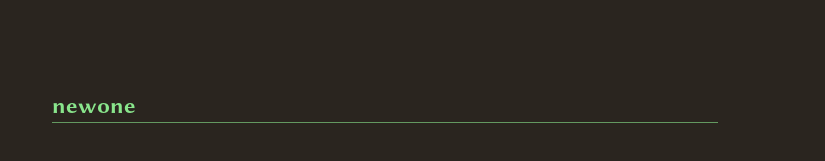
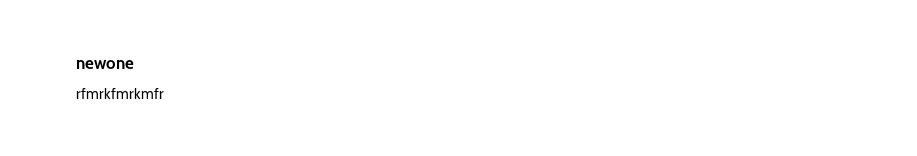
(136, 108) none -> [76,88,164,99] // rfmrkfmrkmfr

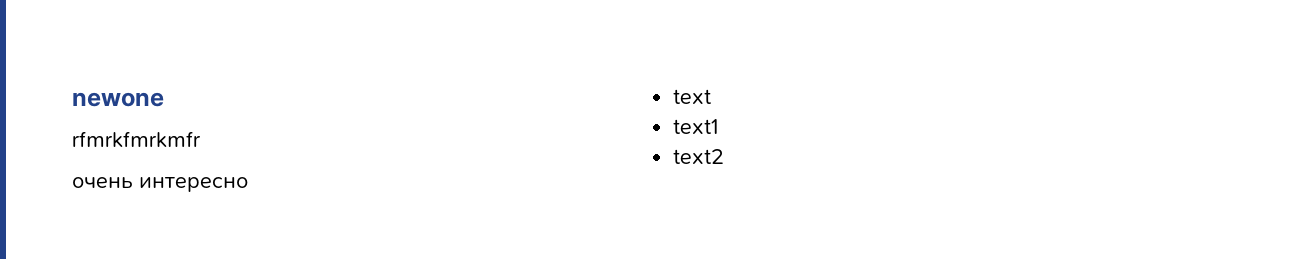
(164, 93) none -> [72,177,248,192] [673,89,712,104] [673,119,719,134] [673,149,725,164] // очень интересно // text // text1 // text2

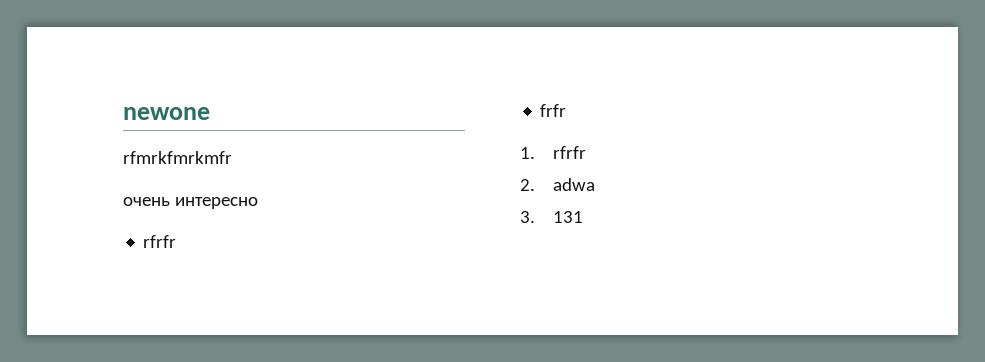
[673,89,712,104] [673,119,719,134] [673,149,725,164] text // text1 // text2 -> [143,235,177,248] [540,104,567,117] [520,146,586,159] [520,178,595,191] [520,211,583,223] rfrfr // frfr // 1. rfrfr // 2. adwa // 3. 131

